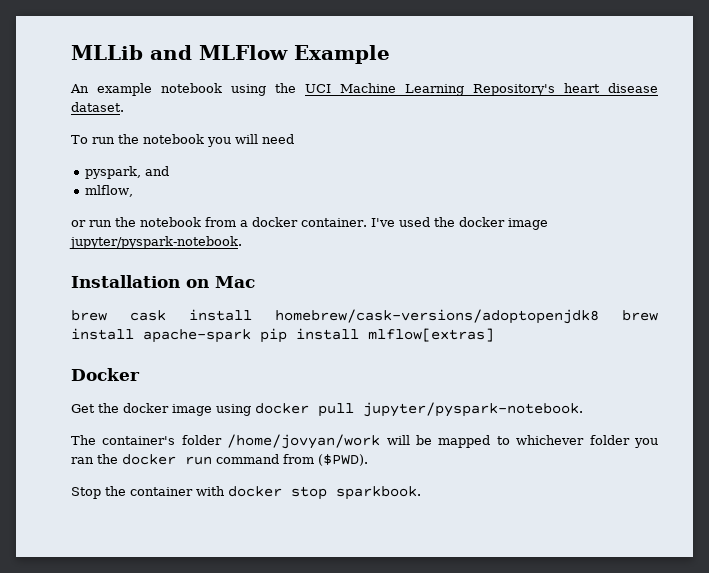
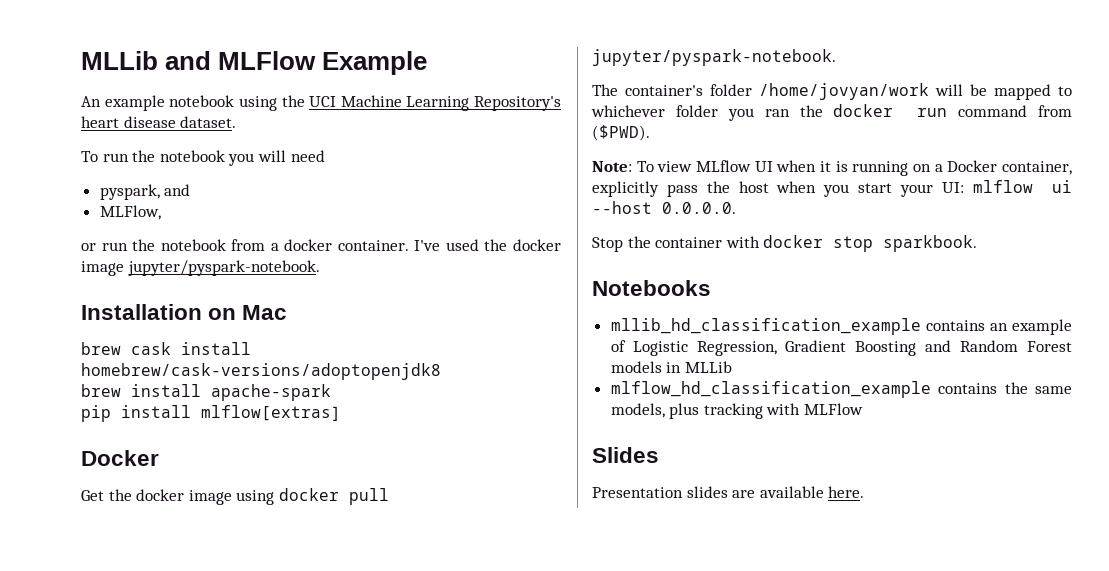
[84,185,133,197] mlflow, -> [99,205,161,220] MLFlow,
(599, 316) none -> (441, 371) //
(251, 336) none -> (331, 392) //
(368, 460) none -> [592,160,1072,176] [592,180,1072,197] [592,201,736,214] // Note: To view MLflow UI when it is running on a Docker container, explicitly pass the host when you start your UI: mlflow ui --host 0.0.0.0.
(421, 493) none -> [592,280,711,296] [610,318,1072,335] [610,340,1072,356] [610,361,732,373] [610,381,1072,398] [610,403,864,419] [592,447,659,463] [592,486,865,498] // Notebooks // mllib_hd_classification_example contains an example of Logistic Regression, Gradient Boosting and Random Forest models in MLLib // mlflow_hd_classification_example contains the same models, plus tracking with MLFlow // Slides // Presentation slides are available here.

